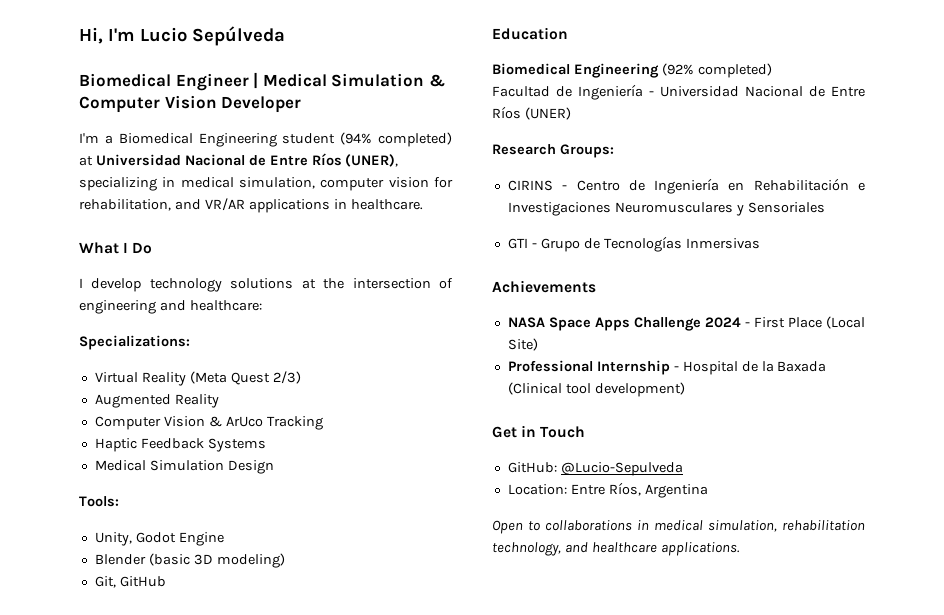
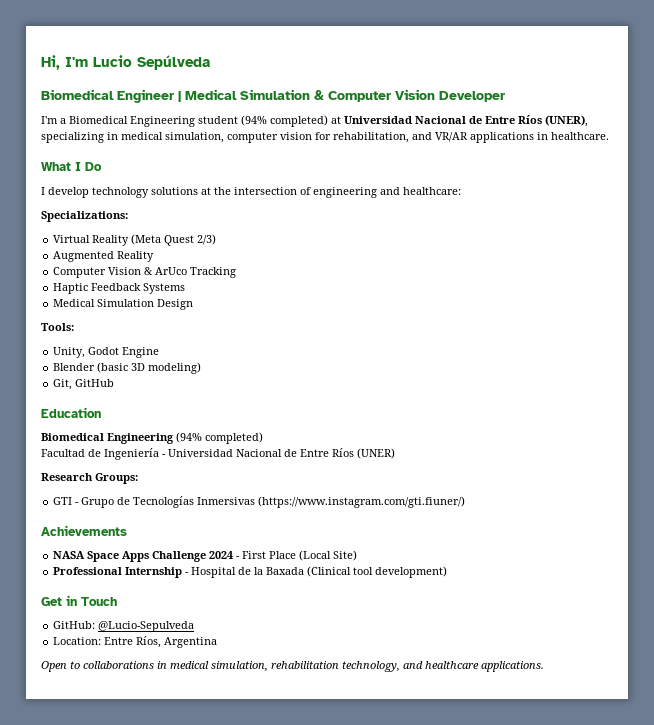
[661,63,694,76] (92% -> [176,432,202,443] (94%
[507,178,865,194] [507,202,825,216] // CIRINS - Centro de Ingeniería en Rehabilitación e Investigaciones Neuromusculares y Sensoriales -> (138, 478) none
(760, 243) none -> [258,496,466,508] (https://www.instagram.com/gti.fiuner/)

